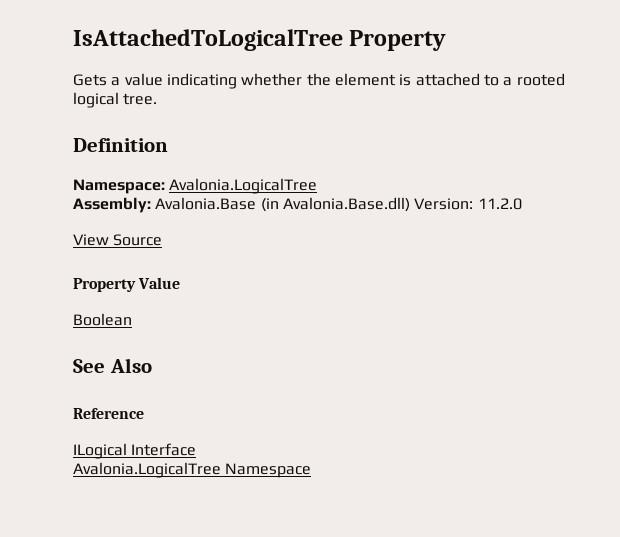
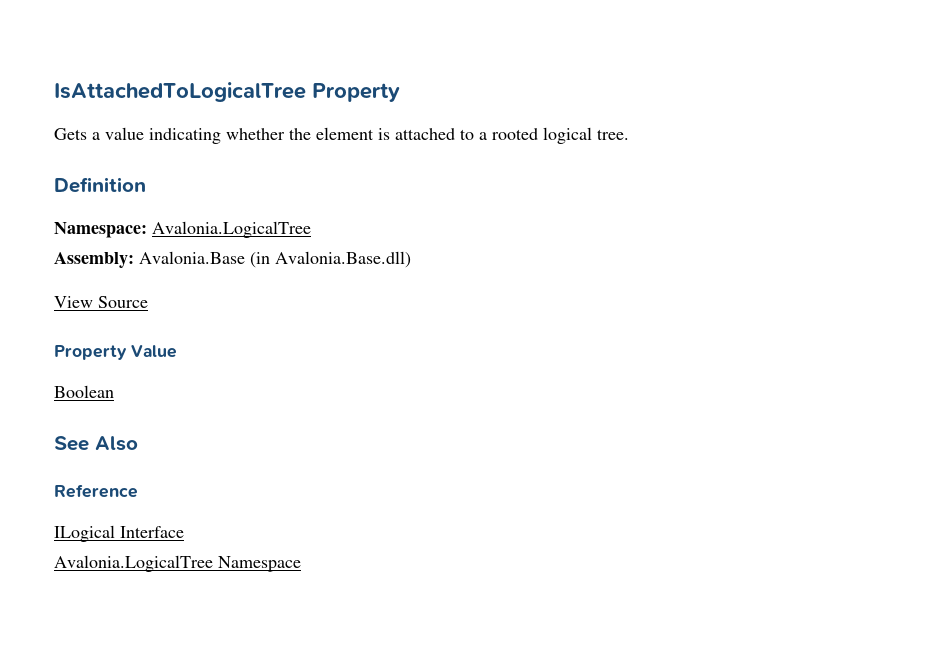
[414,198,522,210] Version: 11.2.0 -> (411, 259) none

